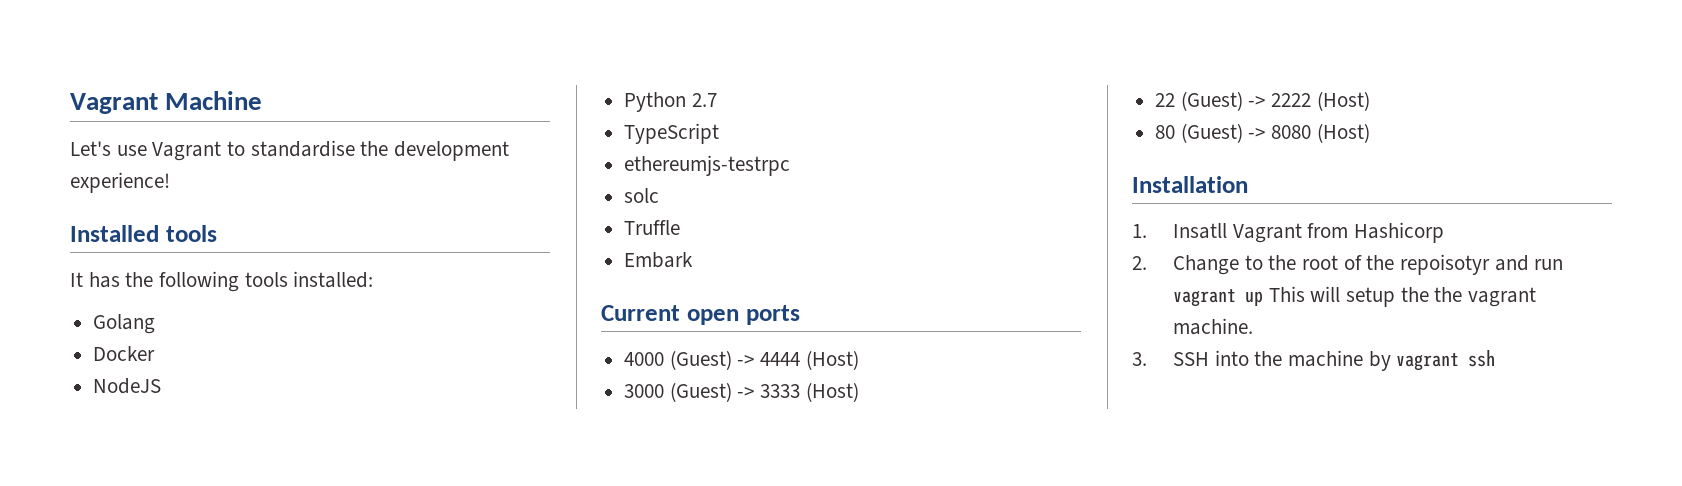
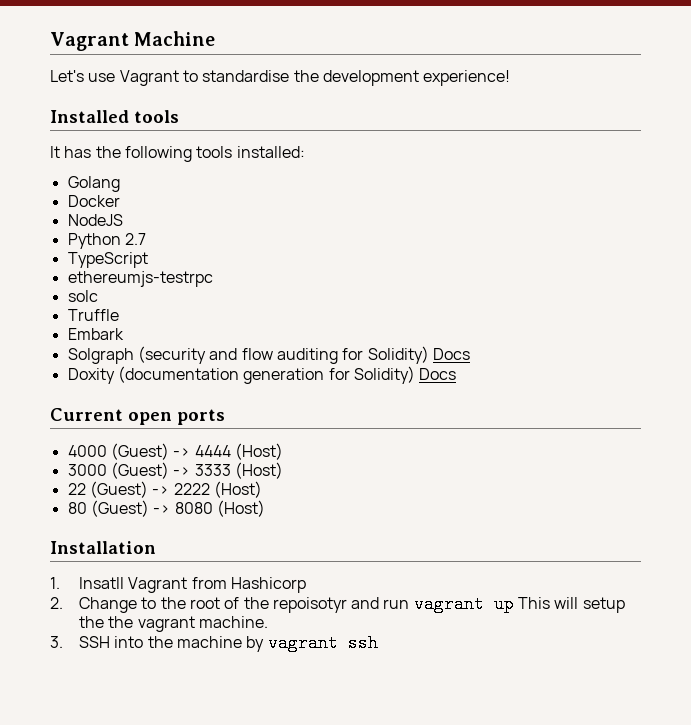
(694, 260) none -> [67,346,470,364] [67,366,457,384] // Solgraph (security and flow auditing for Solidity) Docs // Doxity (documentation generation for Solidity) Docs

